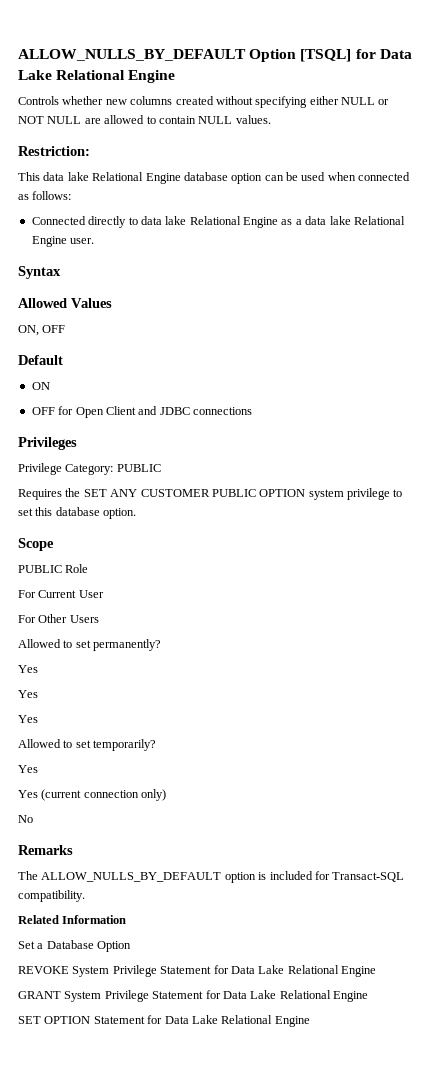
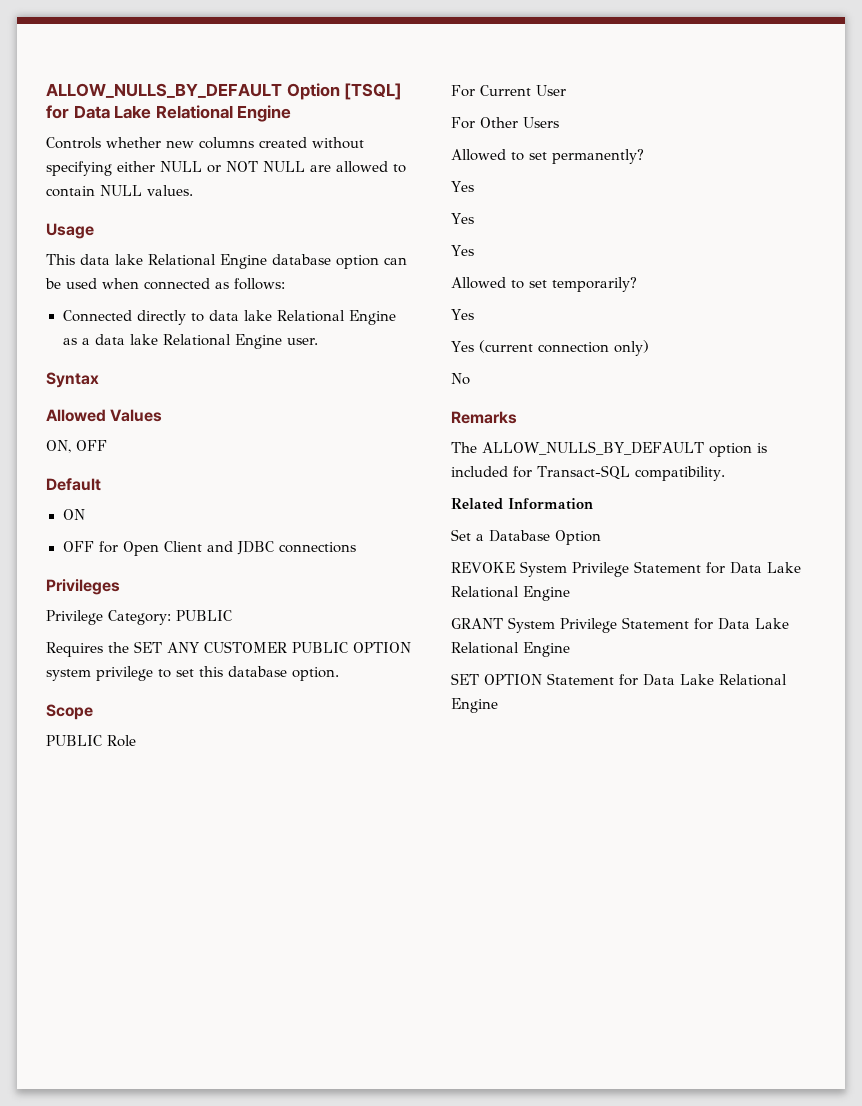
[18,146,90,156] Restriction: -> [46,223,94,239] Usage

